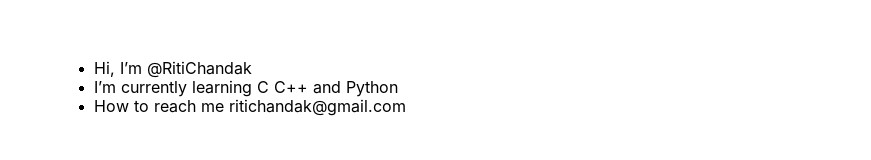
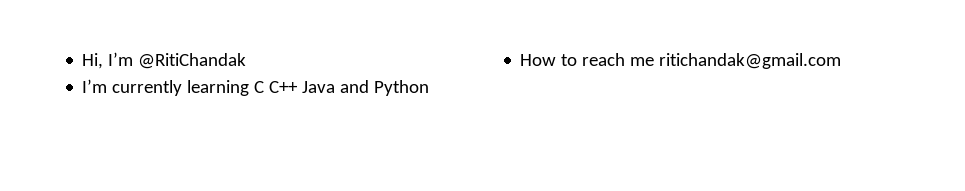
(308, 87) none -> [302,81,336,93] Java

